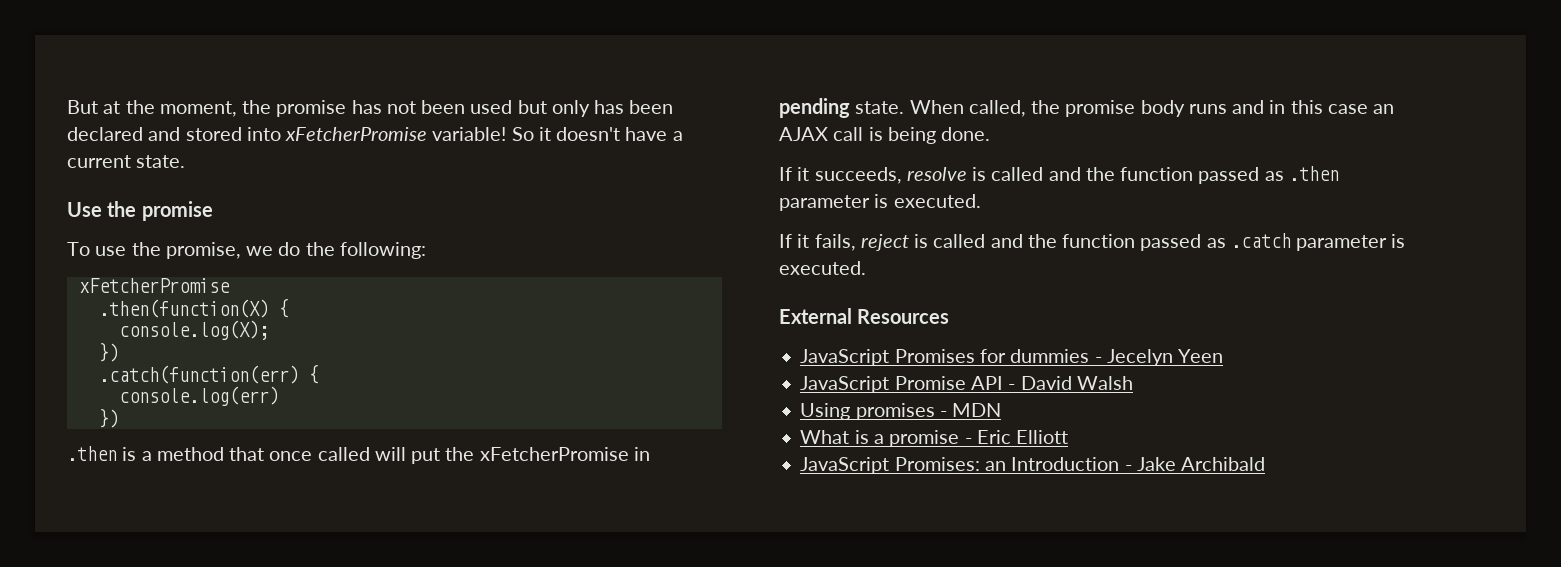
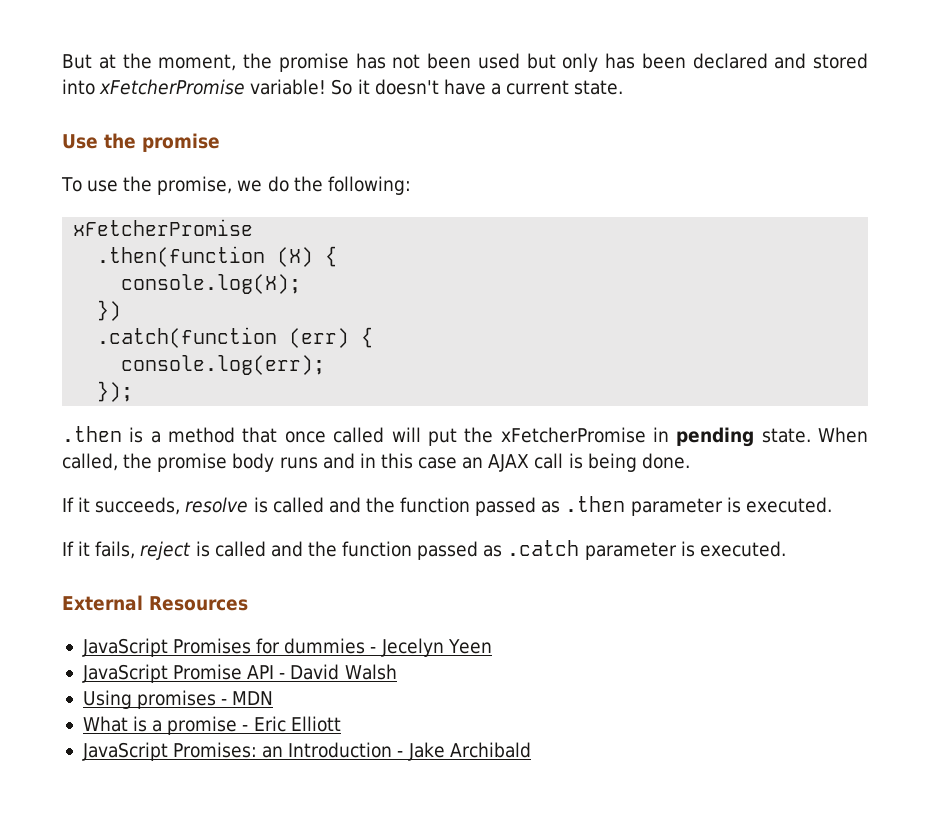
[98,299,269,318] .then(function(X) -> [97,246,314,267] .then(function (X)
[98,364,319,384] [118,386,279,406] [98,408,119,428] .catch(function(err) { // console.log(err) // }) -> [97,327,374,348] [121,355,326,375] [97,381,134,402] .catch(function (err) { // console.log(err); // });

